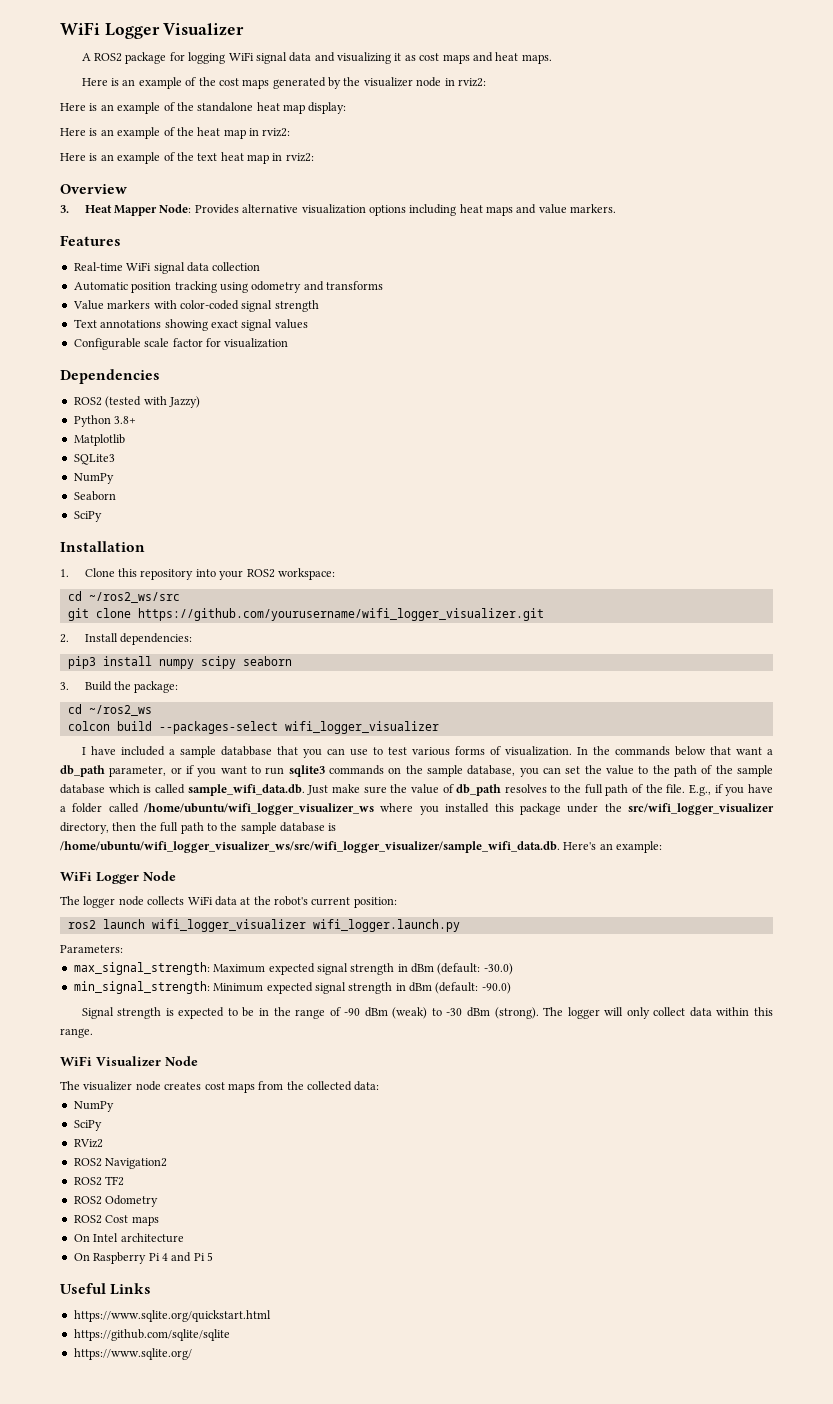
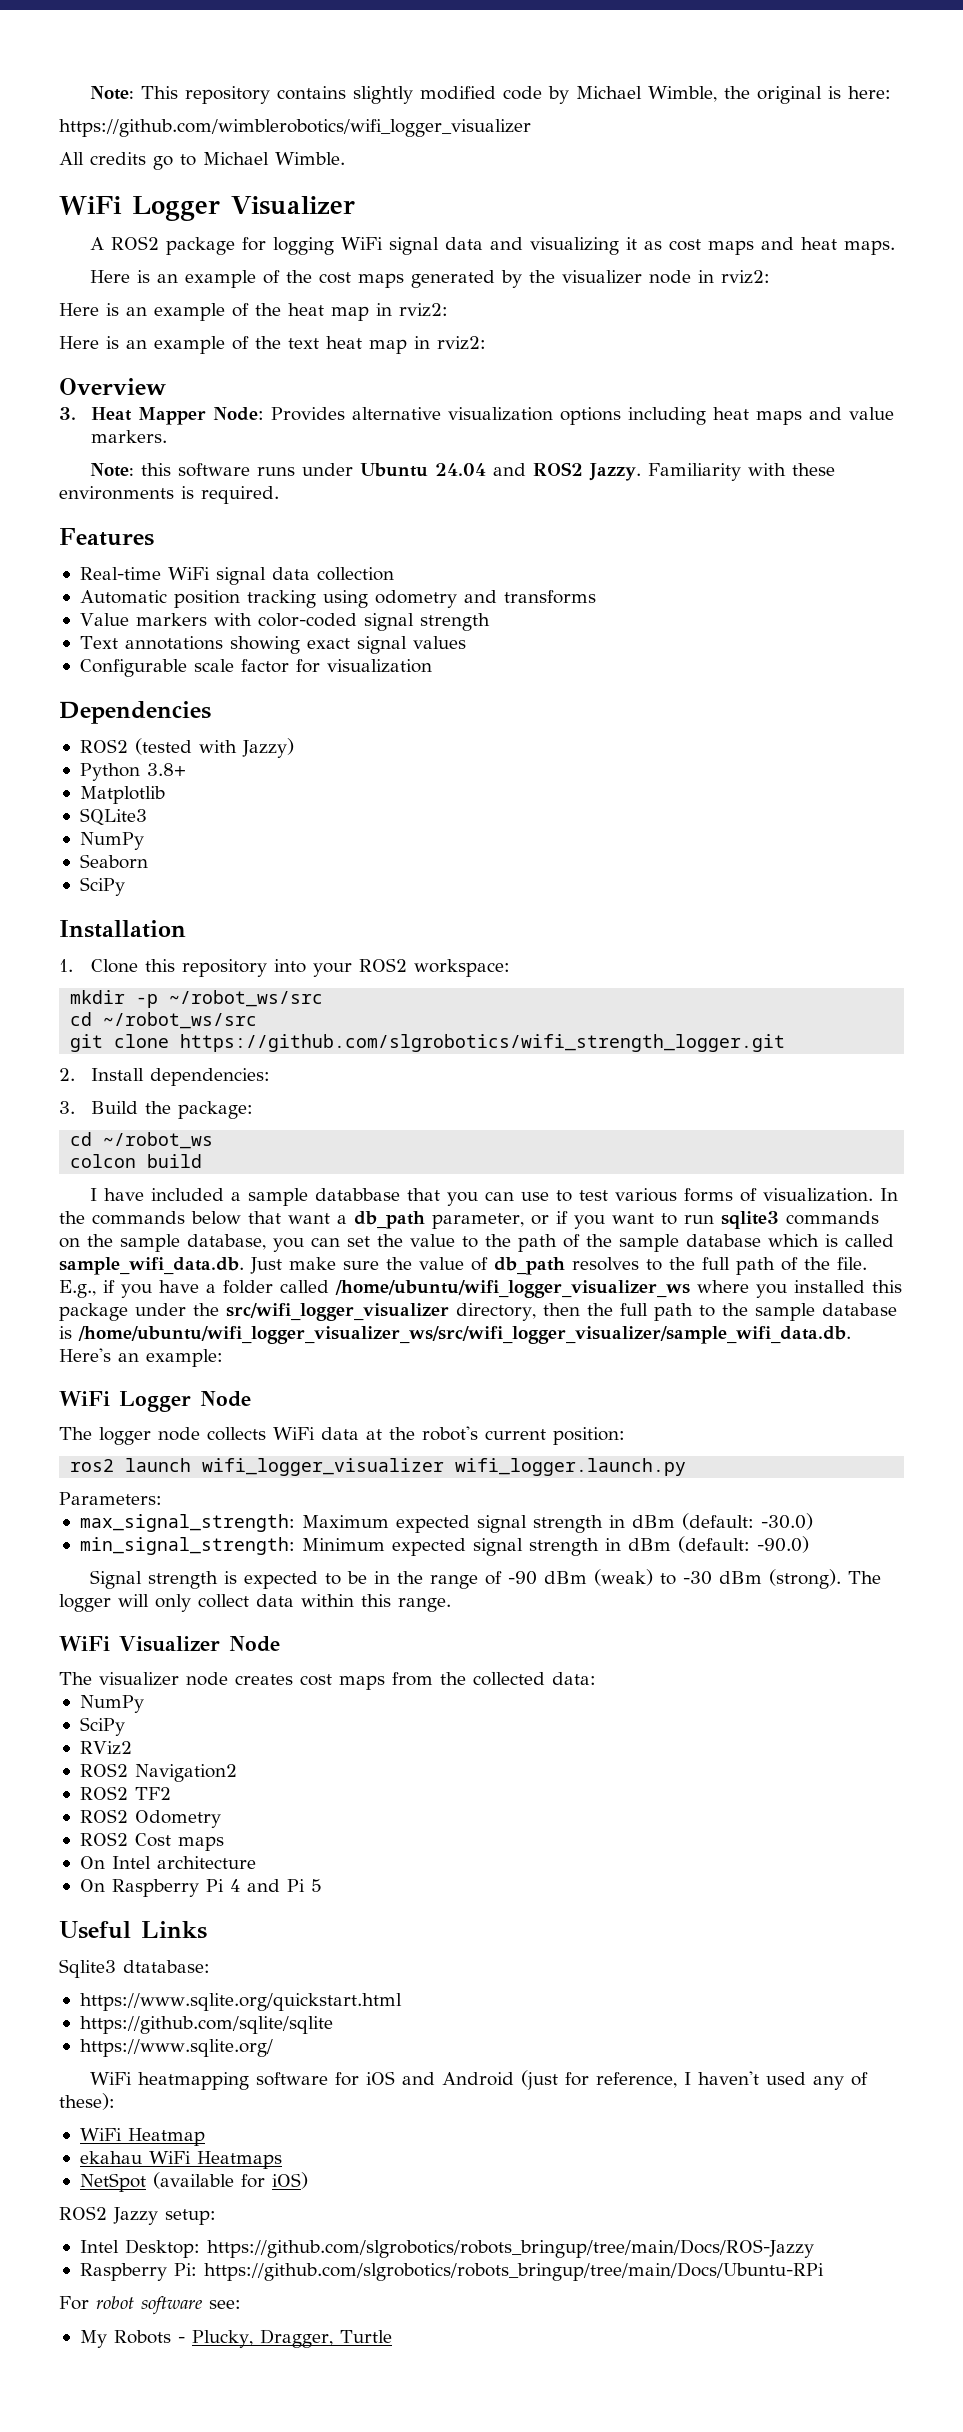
(60, 28) none -> [89,86,891,104] [59,119,531,137] [59,152,345,170] Note: This repository contains slightly modified code by Michael Wimble, the original is here: // https://github.com/wimblerobotics/wifi_logger_visualizer // All credits go to Michael Wimble. //
[60,102,347,114] // Here is an example of the standalone heat map display: -> (770, 277) none
(617, 208) none -> [89,462,835,481] [59,486,279,504] // Note: this software runs under Ubuntu 24.04 and ROS2 Jazzy. Familiarity with these environments is required.
[67,591,180,603] // cd ~/ros2_ws/src -> [70,990,324,1008] [70,1012,258,1029] // mkdir -p ~/robot_ws/src // cd ~/robot_ws/src
[137,608,544,621] https://github.com/yourusername/wifi_logger_visualizer.git -> [180,1034,786,1052] https://github.com/slgrobotics/wifi_strength_logger.git
[67,656,292,669] // pip3 install numpy scipy seaborn -> (271, 1077) none
[88,705,152,716] ~/ros2_ws -> [103,1132,214,1149] ~/robot_ws
[158,721,439,734] --packages-select wifi_logger_visualizer -> (203, 1161) none
(152, 1289) none -> [59,1959,210,1978] // Sqlite3 dtatabase:
(192, 1354) none -> [89,2070,868,2090] [59,2093,115,2110] [79,2128,205,2146] [79,2151,282,2169] [79,2172,308,2192] [59,2206,216,2225] [79,2239,814,2258] [79,2262,824,2281] [59,2296,241,2315] [79,2329,392,2348] // WiFi heatmapping software for iOS and Android (just for reference, I haven't used any of these): // WiFi Heatmap // ekahau WiFi Heatmaps // NetSpot (available for iOS) // ROS2 Jazzy setup: // Intel Desktop: https://github.com/slgrobotics/robots_bringup/tree/main/Docs/ROS-Jazzy // Raspberry Pi: https://github.com/slgrobotics/robots_bringup/tree/main/Docs/Ubuntu-RPi // For robot software see: // My Robots - Plucky, Dragger, Turtle

